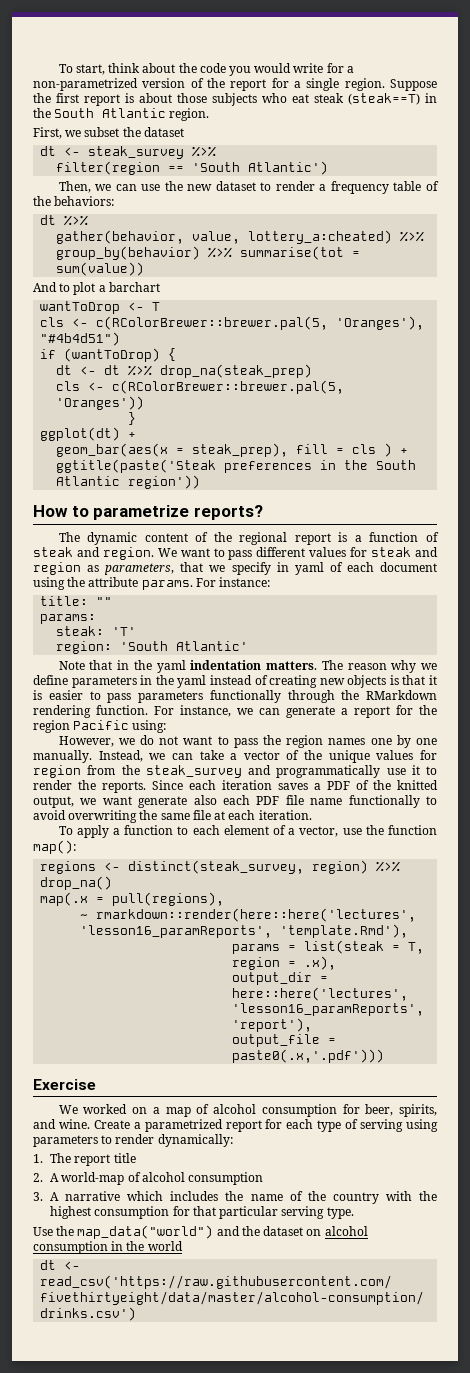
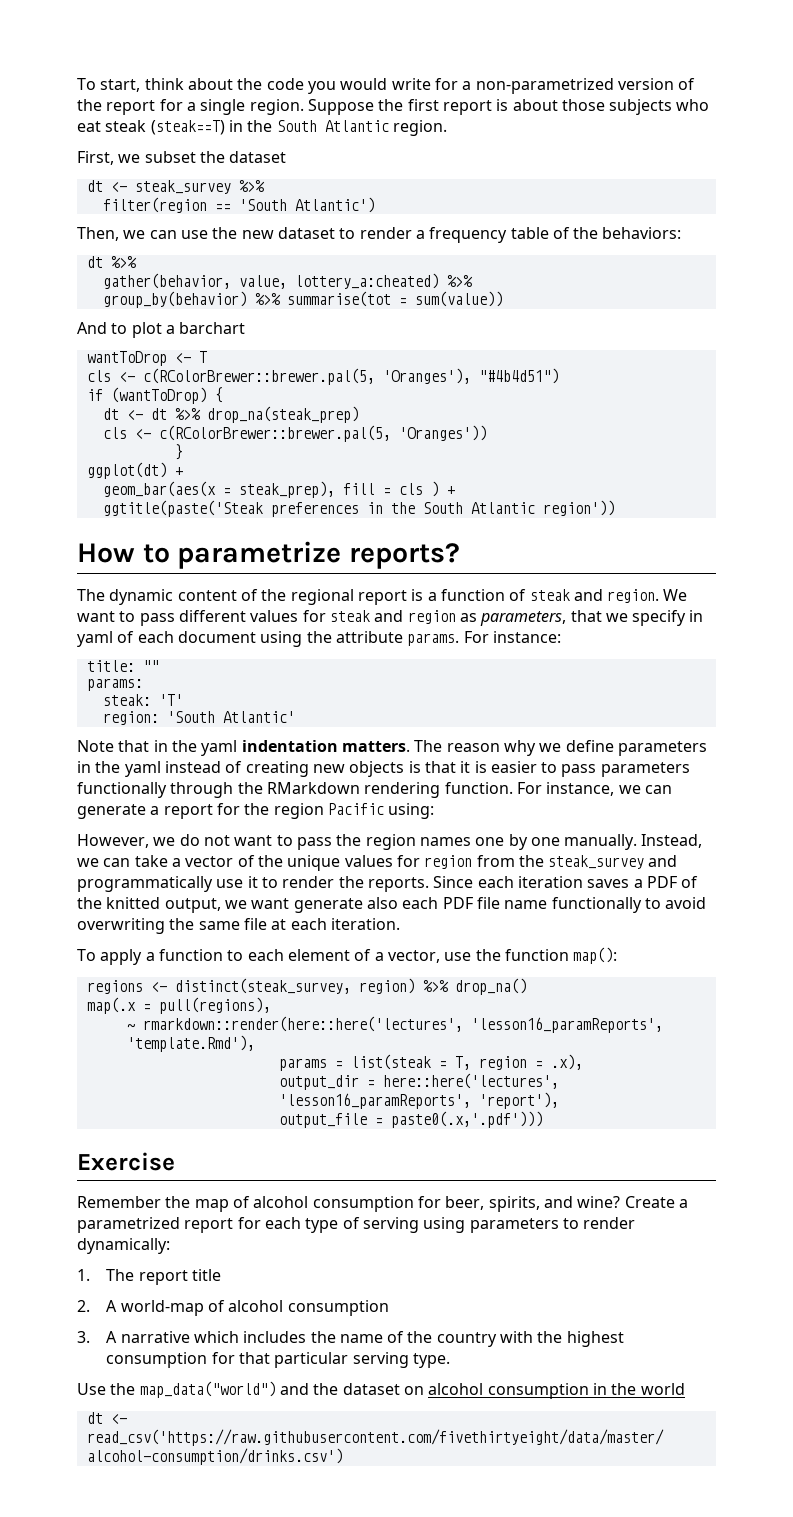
[58,1104,160,1114] We worked on a -> [77,1196,191,1208] Remember the
[58,1119,90,1129] wine. -> [577,1196,621,1208] wine?

